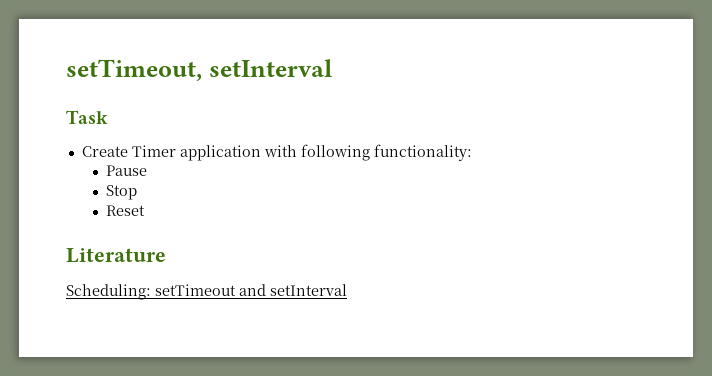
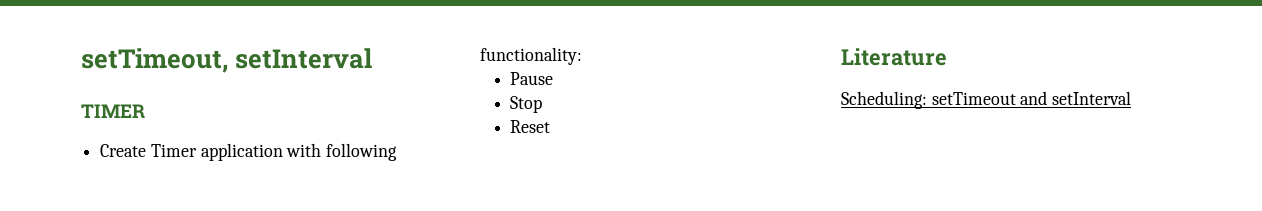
[66,110,108,124] Task -> [81,104,145,118] TIMER

